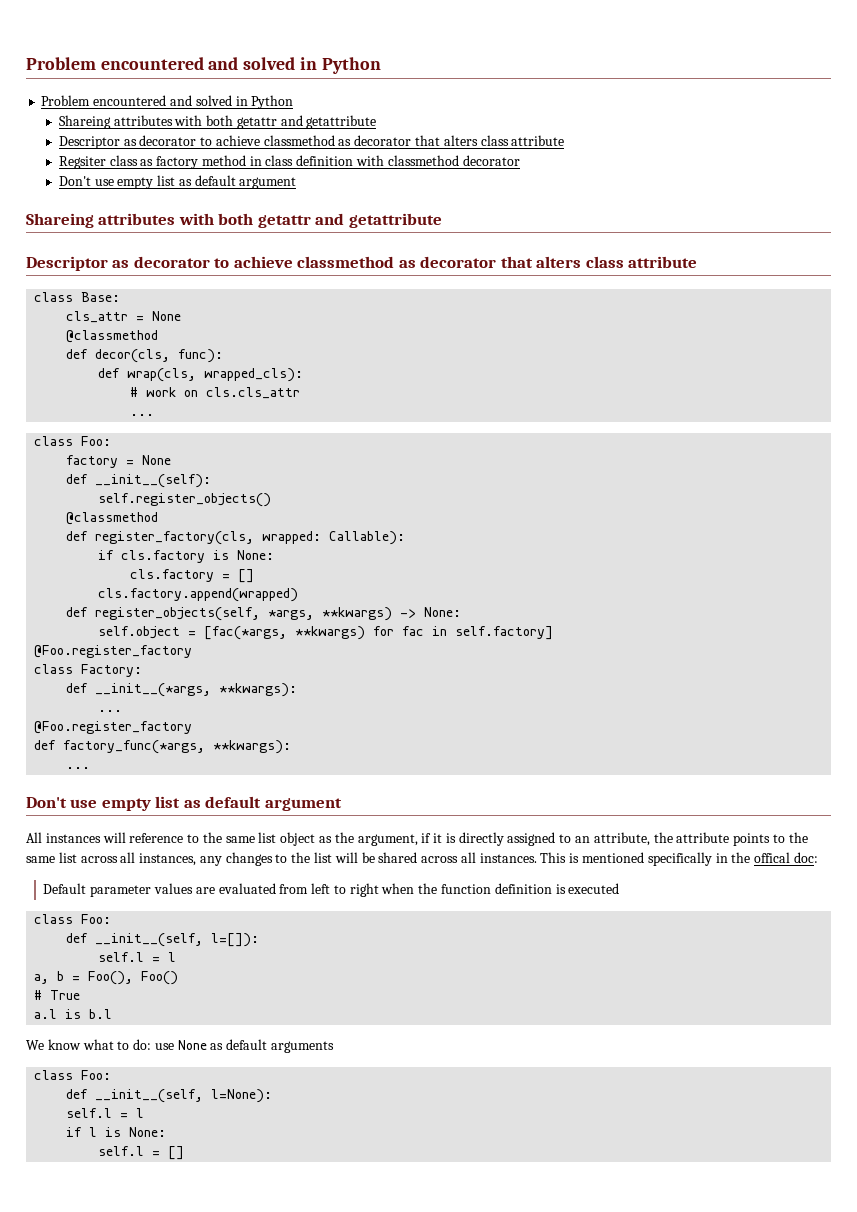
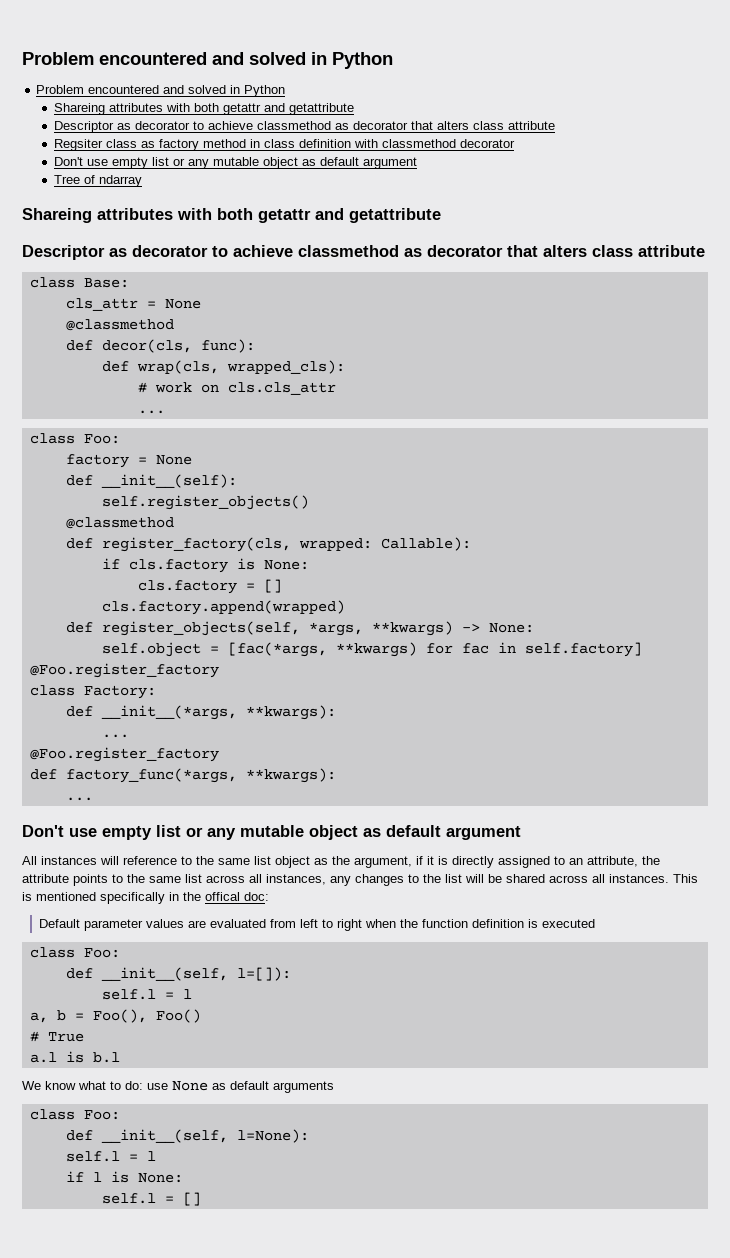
[178,175,297,189] as default argument -> [172,157,417,169] [53,175,142,187] or any mutable object as default argument // Tree of ndarray
(181, 802) none -> [186,825,358,840] or any mutable object

